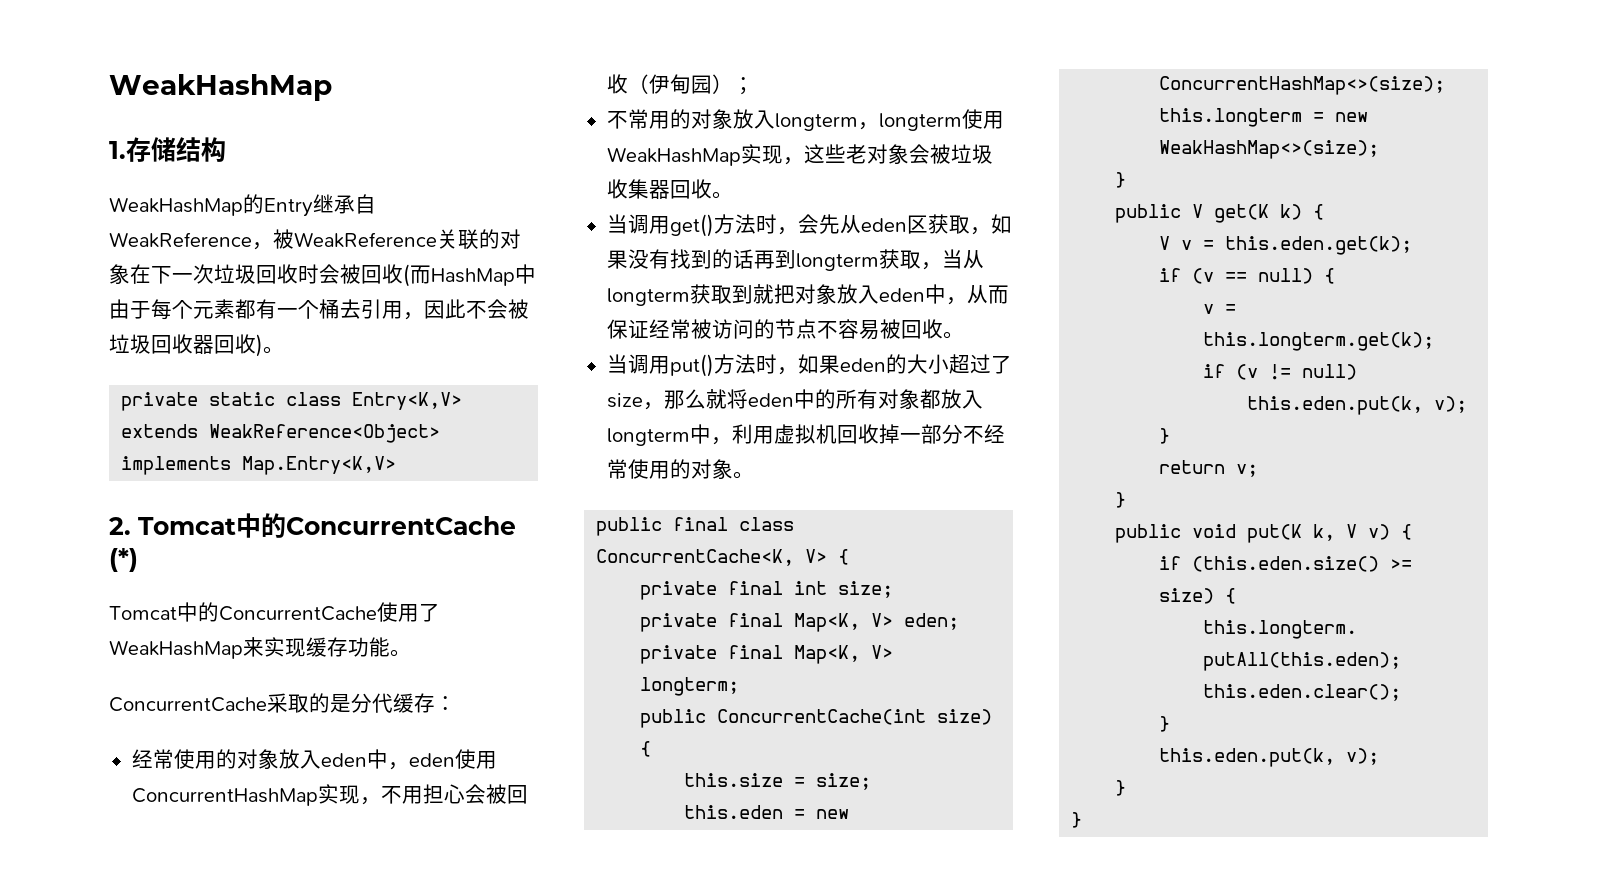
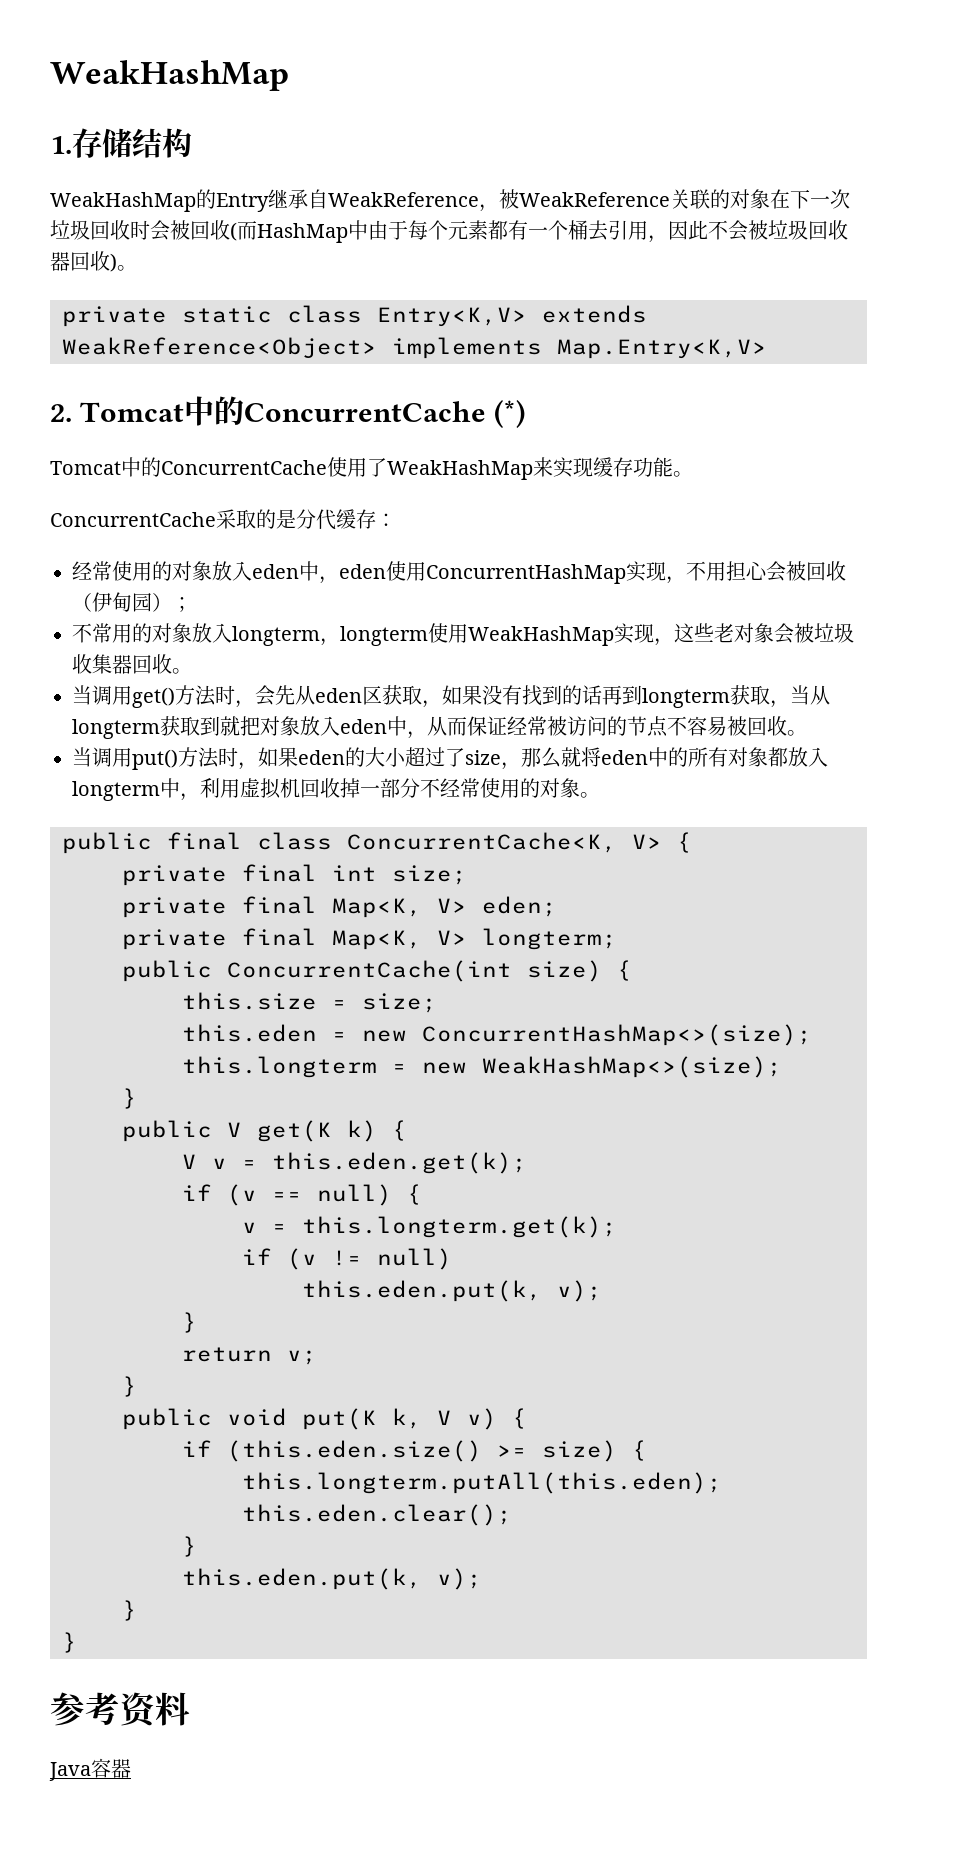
(1083, 820) none -> [50,1692,190,1728] [49,1758,131,1781] // 参考资料 // Java容器

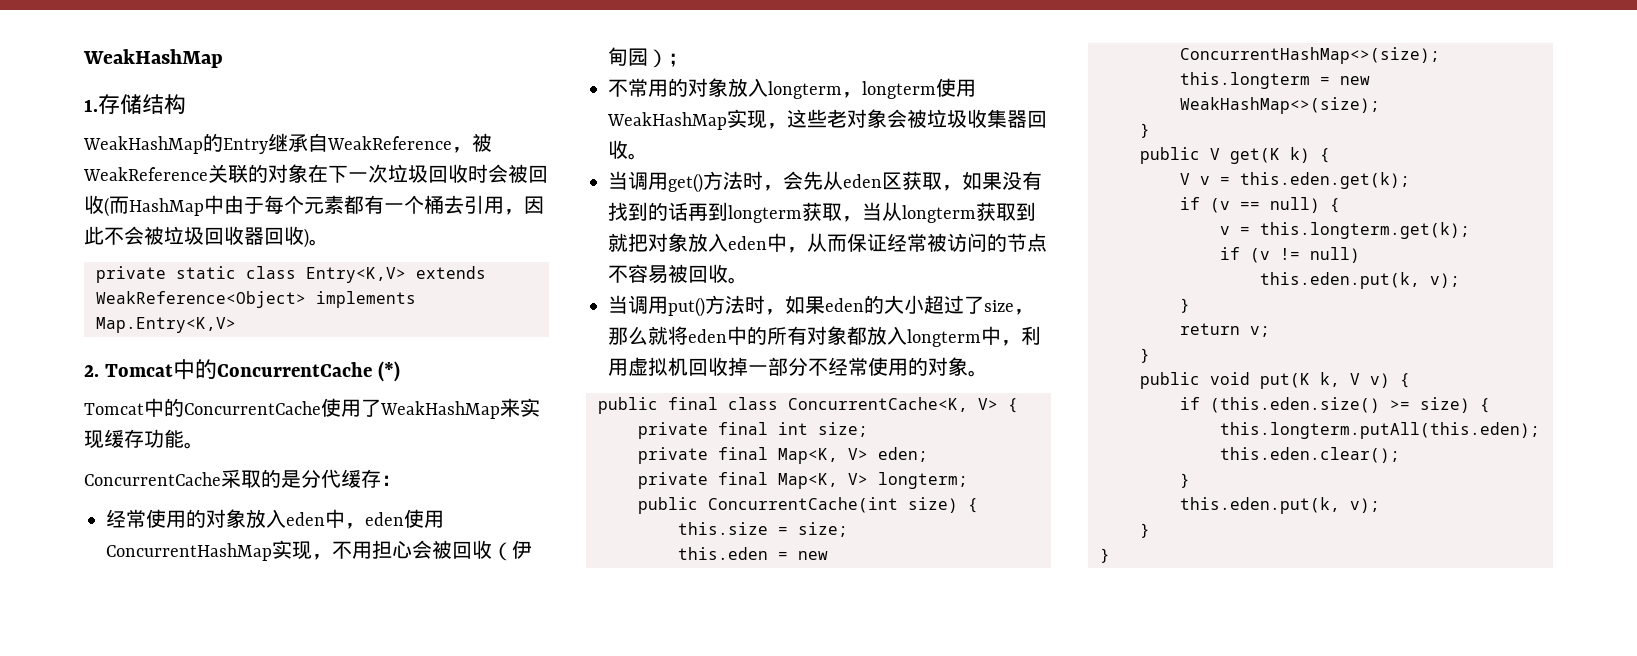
[50,1692,190,1728] [49,1758,131,1781] // 参考资料 // Java容器 -> (1110, 555) none

